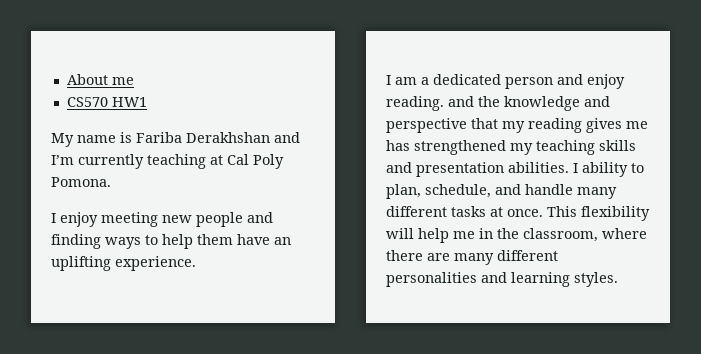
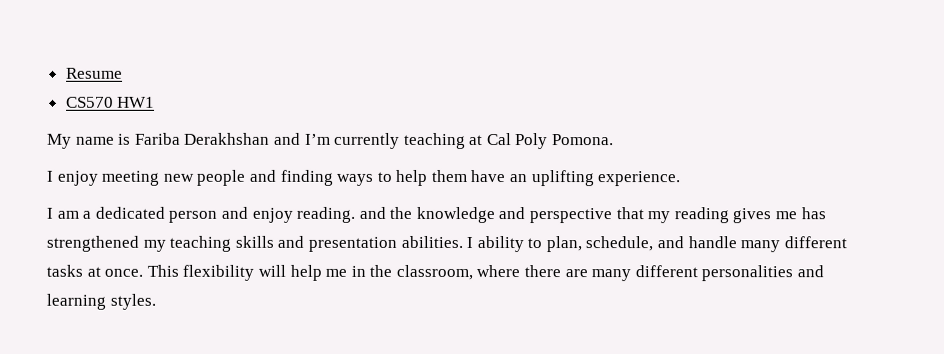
[66,74,134,85] About me -> [65,67,123,79] Resume

